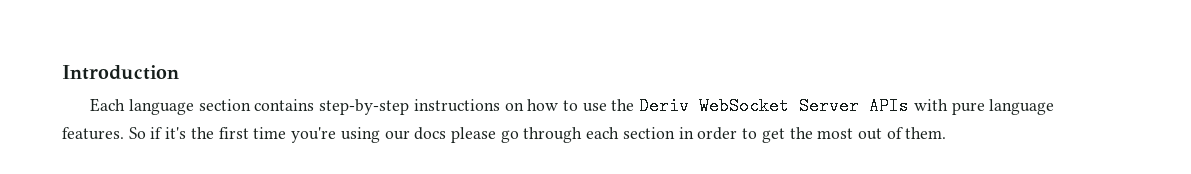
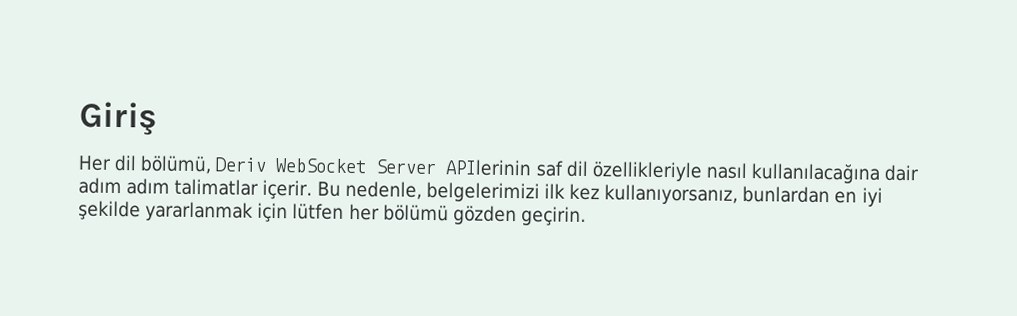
[62,65,179,80] [90,97,1055,115] [62,127,947,143] Introduction // Each language section contains step-by-step instructions on how to use the Deriv WebSocket Server APIs with pure language features. So if it's the first time you're using our docs please go through each section in order to get the most out of them. -> [79,101,157,136] [78,154,920,184] [78,177,883,207] [78,200,586,226] Giriş // Her dil bölümü, Deriv WebSocket Server APIlerinin saf dil özellikleriyle nasıl kullanılacağına dair adım adım talimatlar içerir. Bu nedenle, belgelerimizi ilk kez kullanıyorsanız, bunlardan en iyi şekilde yararlanmak için lütfen her bölümü gözden geçirin.

